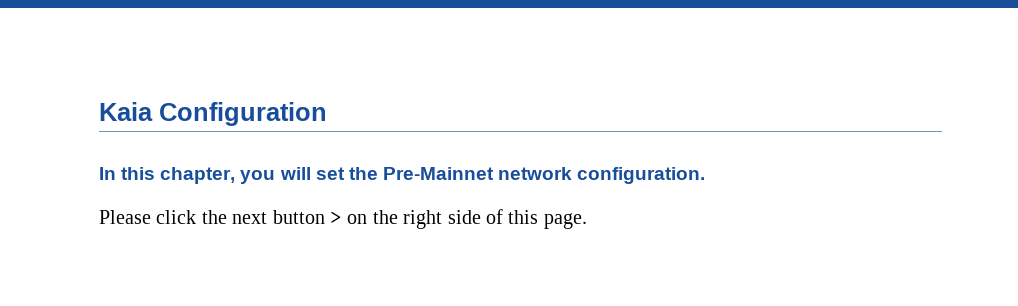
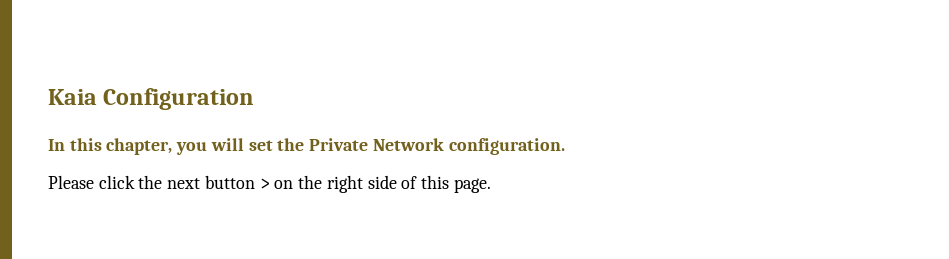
[382,167,573,180] Pre-Mainnet network -> [309,138,444,151] Private Network

